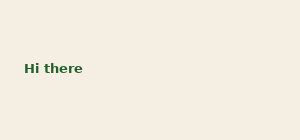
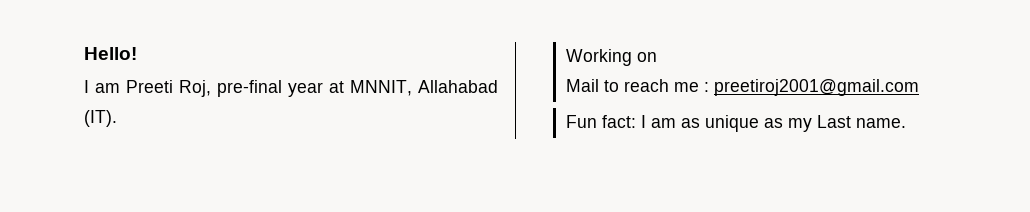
[24,63,83,73] Hi there -> [84,47,137,60] [84,80,498,97] [84,110,117,127] [565,49,657,66] [565,79,919,96] [565,115,906,132] Hello! // I am Preeti Roj, pre-final year at MNNIT, Allahabad (IT). // Working on // Mail to reach me : preetiroj2001@gmail.com // Fun fact: I am as unique as my Last name.

